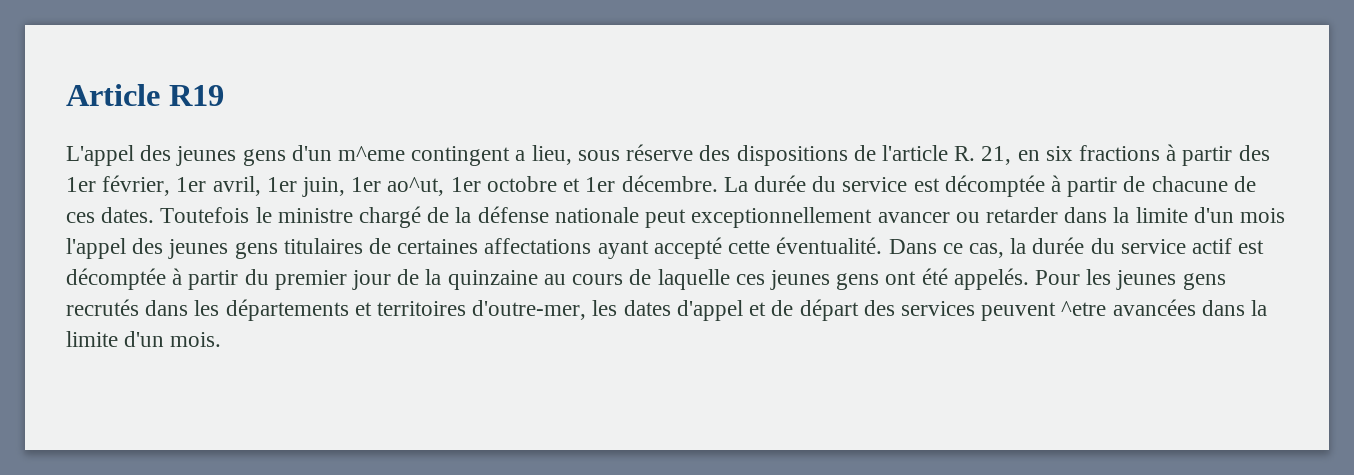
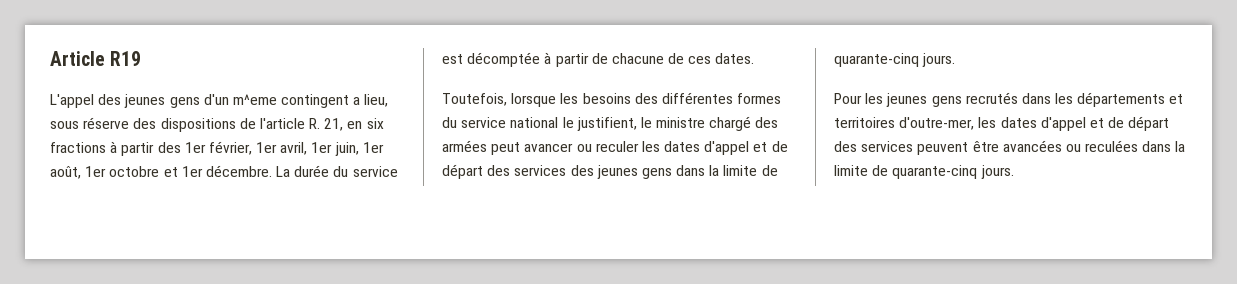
[387,177,445,196] ao^ut, -> [50,166,81,179] août,
[160,206,1285,228] [66,237,1265,259] [66,268,1029,290] Toutefois le ministre chargé de la défense nationale peut exceptionnellement avancer ou retarder dans la limite d'un mois l'appel des jeunes gens titulaires de certaines affectations ayant accepté cette éventualité. Dans ce cas, la durée du service actif est décomptée à partir du premier jour de la quinzaine au cours de laquelle ces jeunes gens ont été appelés. -> [442,92,782,107] [442,116,779,131] [442,140,788,155] [442,164,778,179] [834,53,956,67] // Toutefois, lorsque les besoins des différentes formes du service national le justifient, le ministre chargé des armées peut avancer ou reculer les dates d'appel et de départ des services des jeunes gens dans la limite de quarante-cinq jours. //
[1061,299,1267,316] [66,331,222,347] ^etre avancées dans la limite d'un mois. -> [972,140,1186,152] [834,165,1014,179] être avancées ou reculées dans la limite de quarante-cinq jours.

